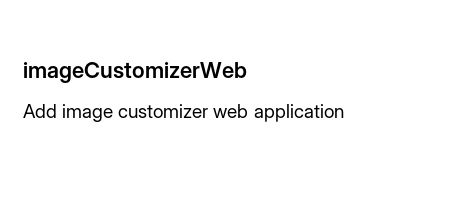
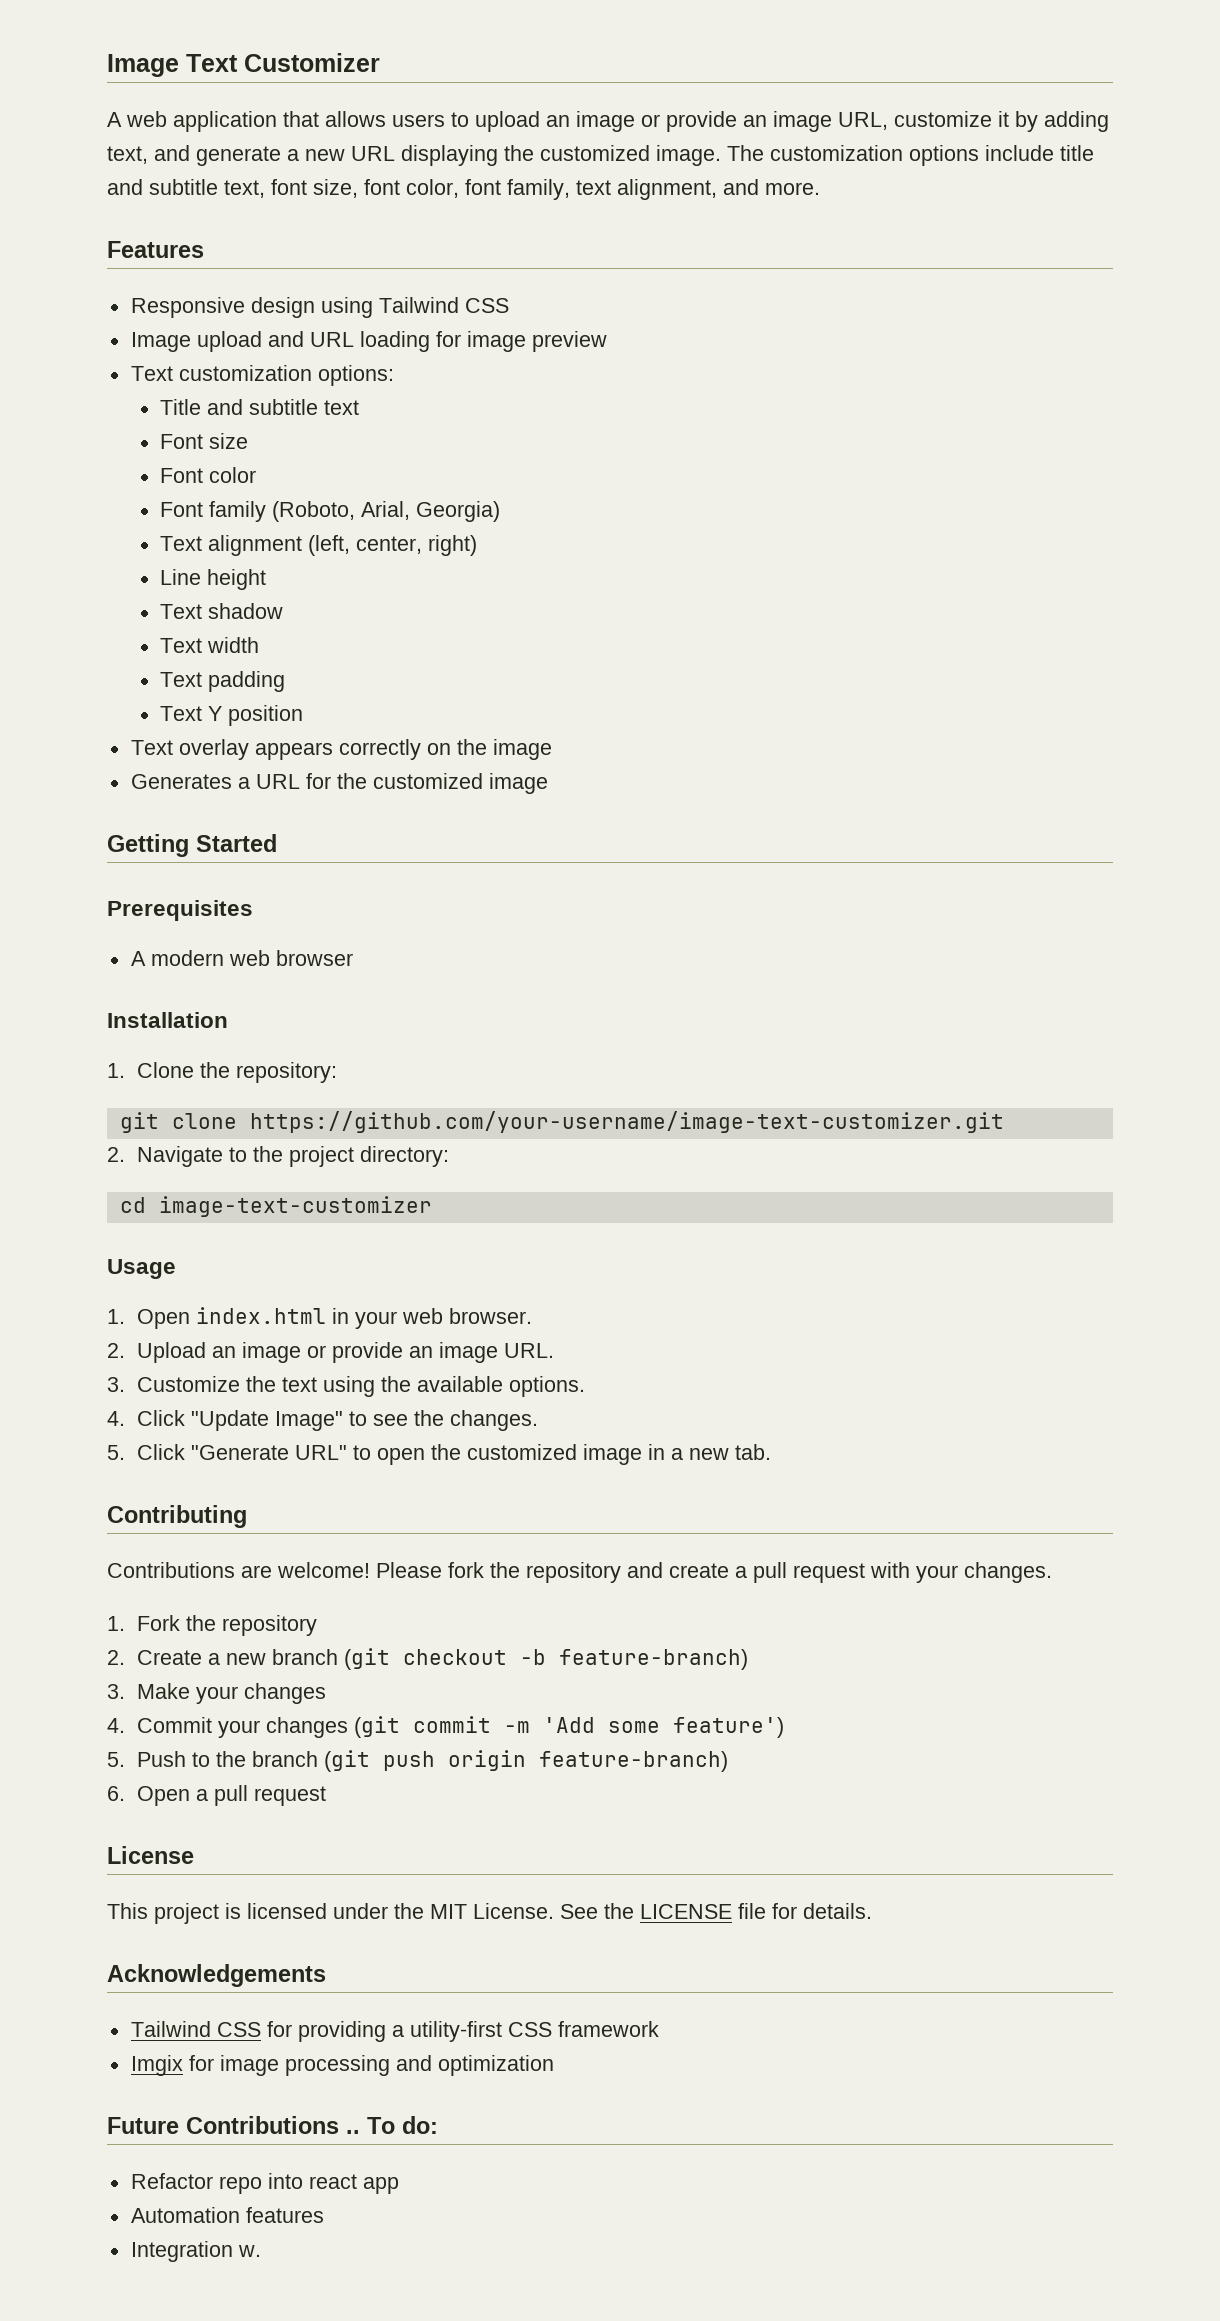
[23,62,247,83] [23,104,344,122] imageCustomizerWeb // Add image customizer web application -> [107,53,380,77] [107,111,1109,132] [107,145,1094,166] [107,179,820,200] [107,241,204,258] [130,297,509,318] [130,331,607,352] [130,365,394,386] [160,399,360,415] [160,433,249,449] [160,467,257,483] [160,501,501,522] [160,535,478,556] [160,569,267,590] [160,603,284,619] [160,637,260,653] [160,671,286,692] [160,705,304,726] [130,739,552,760] [130,773,548,794] [107,834,277,857] [107,900,253,921] [130,950,353,966] [107,1012,228,1028] [107,1062,337,1083] [119,1111,1004,1133] [107,1146,449,1167] [119,1196,432,1217] [107,1259,176,1279] [107,1307,532,1329] [107,1342,554,1363] [107,1376,585,1397] [107,1410,538,1431] [107,1444,771,1465] [107,1505,247,1528] [107,1562,1052,1583] [107,1615,317,1636] [107,1648,748,1670] [107,1683,326,1704] [107,1716,784,1738] [107,1750,728,1772] [107,1785,326,1806] [107,1846,194,1864] [107,1903,872,1924] [107,1964,326,1987] [130,2021,659,2042] [130,2055,554,2076] [107,2116,438,2134] [130,2173,399,2194] [130,2207,324,2223] [130,2241,261,2262] Image Text Customizer // A web application that allows users to upload an image or provide an image URL, customize it by adding text, and generate a new URL displaying the customized image. The customization options include title and subtitle text, font size, font color, font family, text alignment, and more. // Features // Responsive design using Tailwind CSS // Image upload and URL loading for image preview // Text customization options: // Title and subtitle text // Font size // Font color // Font family (Roboto, Arial, Georgia) // Text alignment (left, center, right) // Line height // Text shadow // Text width // Text padding // Text Y position // Text overlay appears correctly on the image // Generates a URL for the customized image // Getting Started // Prerequisites // A modern web browser // Installation // 1. Clone the repository: // git clone https://github.com/your-username/image-text-customizer.git // 2. Navigate to the project directory: // cd image-text-customizer // Usage // 1. Open index.html in your web browser. // 2. Upload an image or provide an image URL. // 3. Customize the text using the available options. // 4. Click "Update Image" to see the changes. // 5. Click "Generate URL" to open the customized image in a new tab. // Contributing // Contributions are welcome! Please fork the repository and create a pull request with your changes. // 1. Fork the repository // 2. Create a new branch (git checkout -b feature-branch) // 3. Make your changes // 4. Commit your changes (git commit -m 'Add some feature') // 5. Push to the branch (git push origin feature-branch) // 6. Open a pull request // License // This project is licensed under the MIT License. See the LICENSE file for details. // Acknowledgements // Tailwind CSS for providing a utility-first CSS framework // Imgix for image processing and optimization // Future Contributions .. To do: // Refactor repo into react app // Automation features // Integration w.

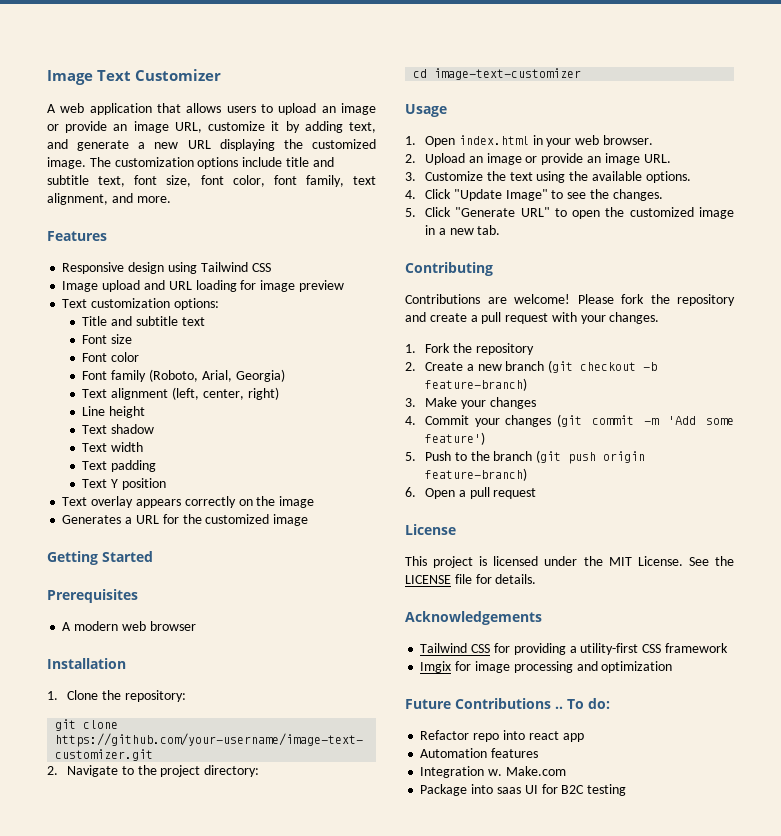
(261, 2251) none -> [505,766,566,776] [420,784,627,796] Make.com // Package into saas UI for B2C testing

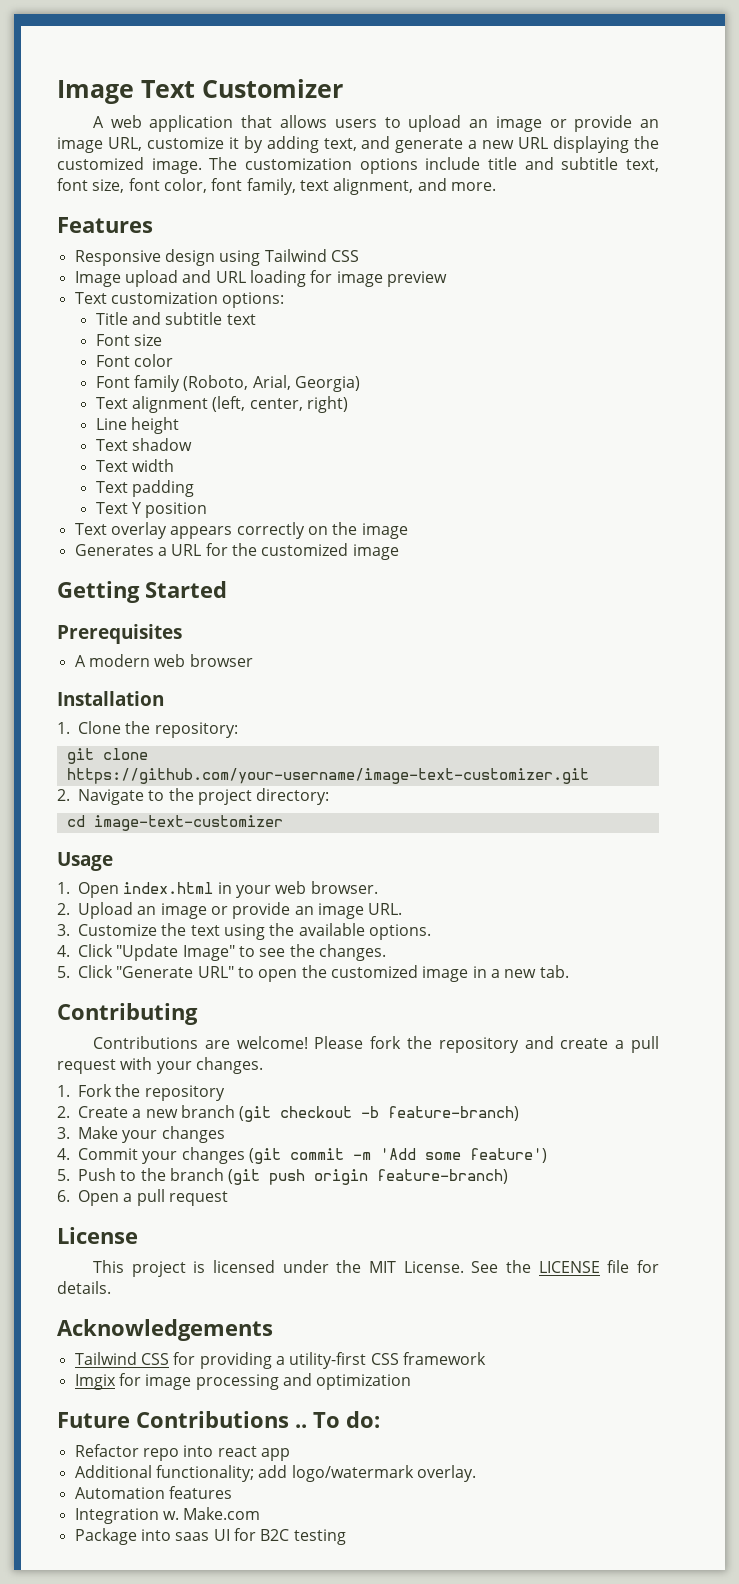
(584, 737) none -> [74,1465,476,1482] // Additional functionality; add logo/watermark overlay.

